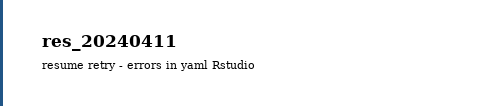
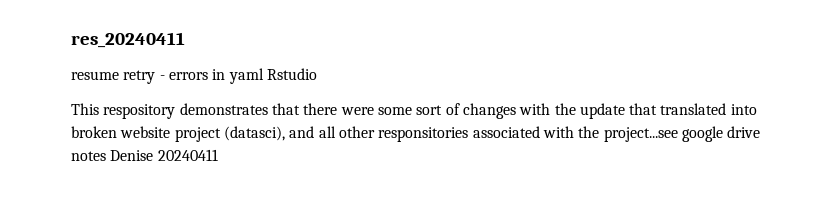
(255, 64) none -> [71,103,757,119] [71,126,761,142] [71,149,218,161] // This respository demonstrates that there were some sort of changes with the update that translated into broken website project (datasci), and all other responsitories associated with the project...see google drive notes Denise 20240411

